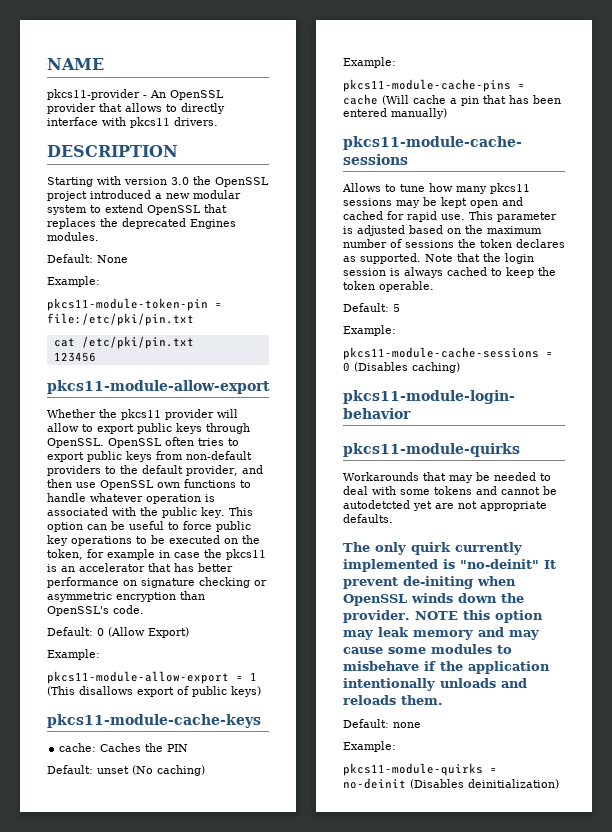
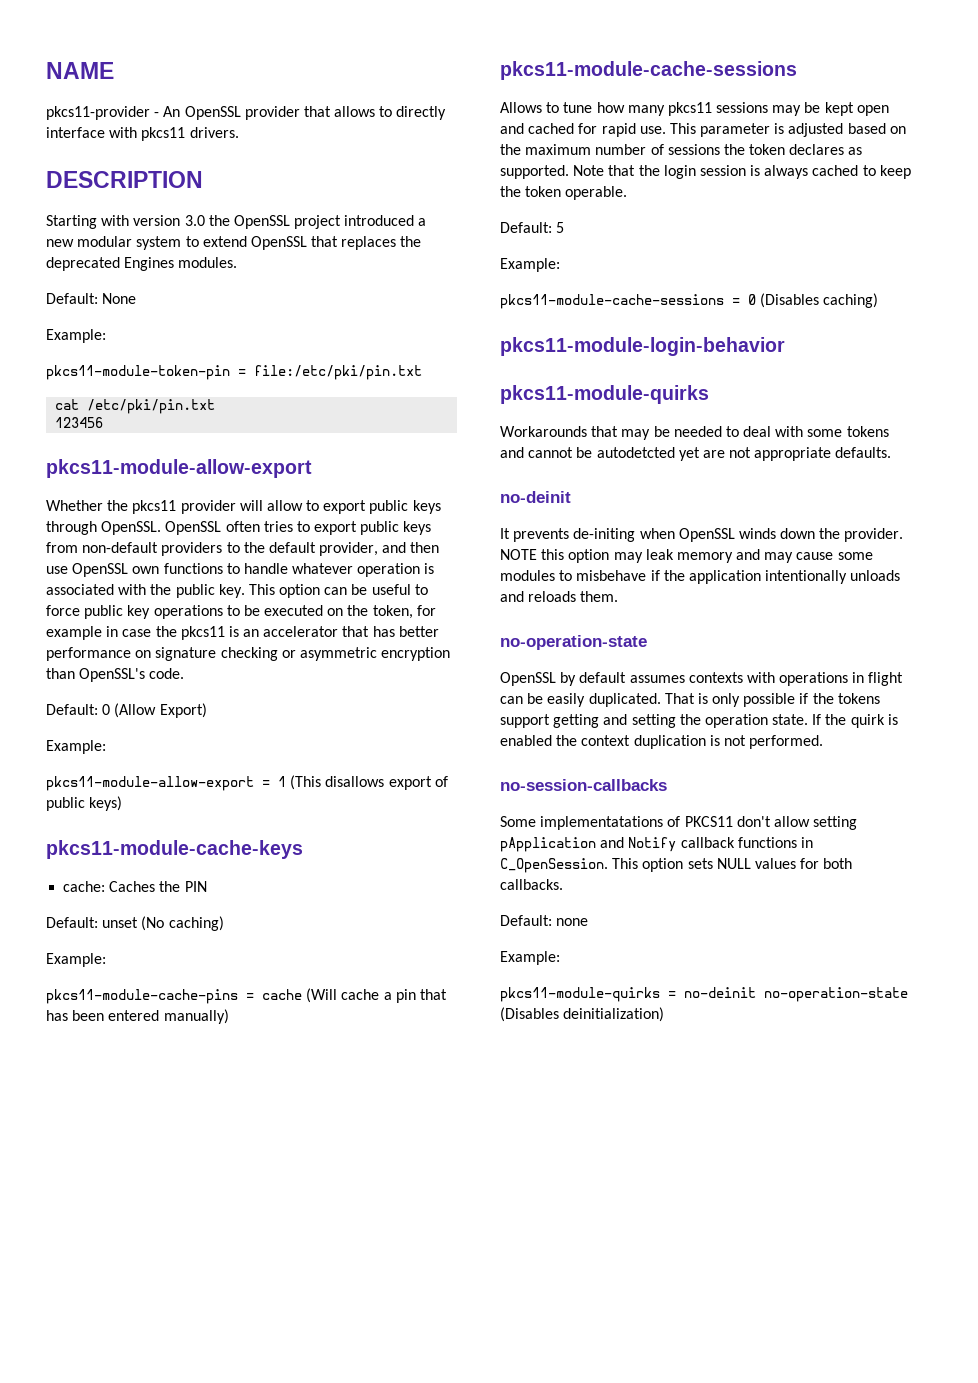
[343,542,522,555] [343,559,556,572] [343,577,398,589] The only quirk currently implemented is "no-deinit" It prevent -> [500,491,571,503] [500,528,570,542] no-deinit // It prevents
(443, 700) none -> [500,635,647,650] [500,672,904,686] [500,693,880,707] [500,714,898,728] [500,735,824,749] [500,779,667,791] [500,816,858,830] [500,837,813,852] [500,858,853,873] [500,879,563,890] // no-operation-state // OpenSSL by default assumes contexts with operations in flight can be easily duplicated. That is only possible if the tokens support getting and setting the operation state. If the quirk is enabled the context duplication is not performed. // no-session-callbacks // Some implementatations of PKCS11 don't allow setting pApplication and Notify callback functions in C_OpenSession. This option sets NULL values for both callbacks.
(406, 783) none -> [764,987,908,1002] no-operation-state

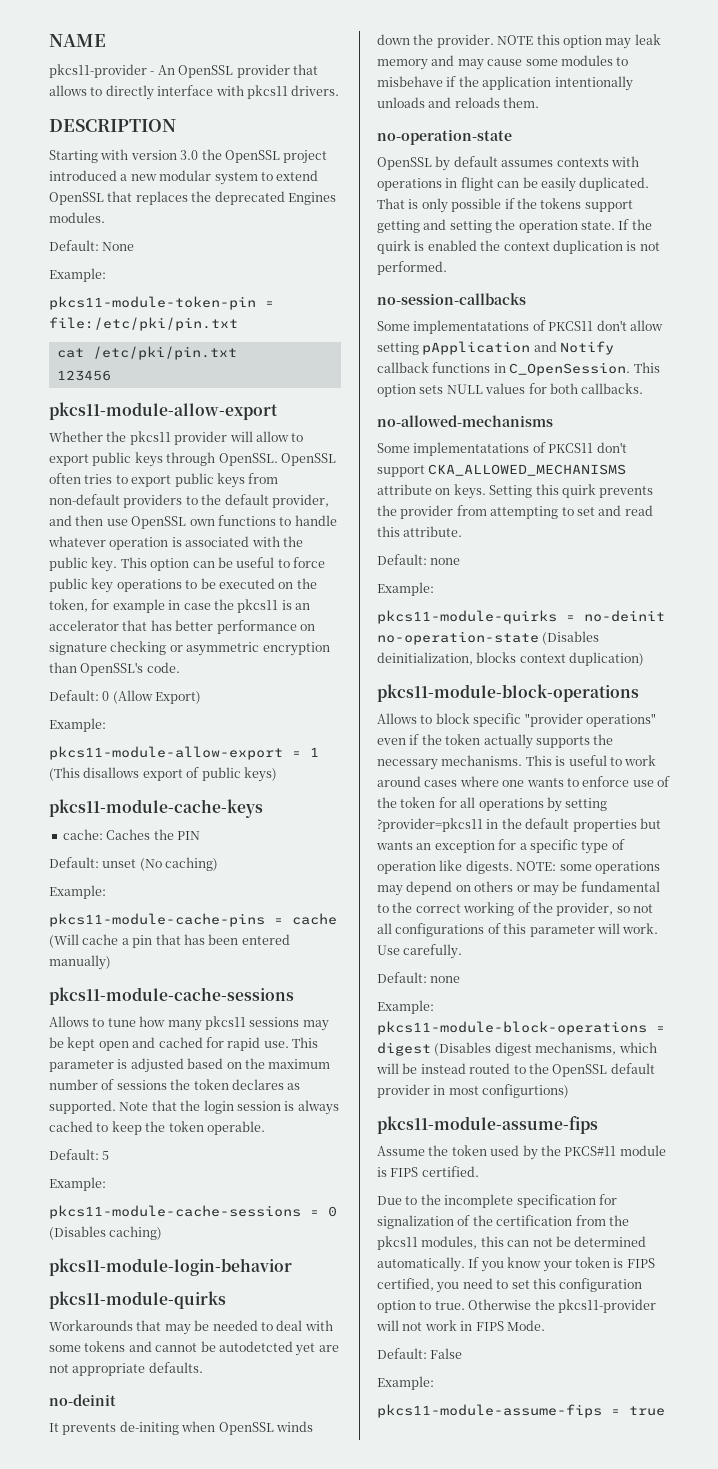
(563, 884) none -> [377,415,553,427] [377,442,627,456] [377,464,627,477] [377,484,654,499] [377,505,653,519] [377,526,463,537] // no-allowed-mechanisms // Some implementatations of PKCS11 don't support CKA_ALLOWED_MECHANISMS attribute on keys. Setting this quirk prevents the provider from attempting to set and read this attribute.
[563,1007,665,1022] deinitialization) -> [377,652,645,666] [377,684,639,702] [377,713,656,727] [377,734,614,749] [377,755,657,770] [377,776,670,787] [377,797,608,812] [377,818,661,832] [376,839,625,854] [377,860,660,874] [377,881,660,896] [377,902,653,916] [377,923,659,937] [377,944,463,959] [377,972,461,983] [377,1000,434,1014] [377,1021,665,1035] [377,1042,657,1056] [376,1063,655,1077] [377,1084,570,1098] [377,1116,598,1134] [377,1145,666,1160] [377,1166,479,1177] [377,1194,617,1208] [377,1215,629,1229] [377,1236,647,1250] [377,1257,655,1272] [377,1278,643,1293] [377,1299,656,1313] [376,1320,545,1331] [377,1348,463,1359] [377,1376,434,1390] [377,1404,665,1418] deinitialization, blocks context duplication) // pkcs11-module-block-operations // Allows to block specific "provider operations" even if the token actually supports the necessary mechanisms. This is useful to work around cases where one wants to enforce use of the token for all operations by setting ?provider=pkcs11 in the default properties but wants an exception for a specific type of operation like digests. NOTE: some operations may depend on others or may be fundamental to the correct working of the provider, so not all configurations of this parameter will work. Use carefully. // Default: none // Example: pkcs11-module-block-operations = digest (Disables digest mechanisms, which will be instead routed to the OpenSSL default provider in most configurtions) // pkcs11-module-assume-fips // Assume the token used by the PKCS#11 module is FIPS certified. // Due to the incomplete specification for signalization of the certification from the pkcs11 modules, this can not be determined automatically. If you know your token is FIPS certified, you need to set this configuration option to true. Otherwise the pkcs11-provider will not work in FIPS Mode. // Default: False // Example: // pkcs11-module-assume-fips = true

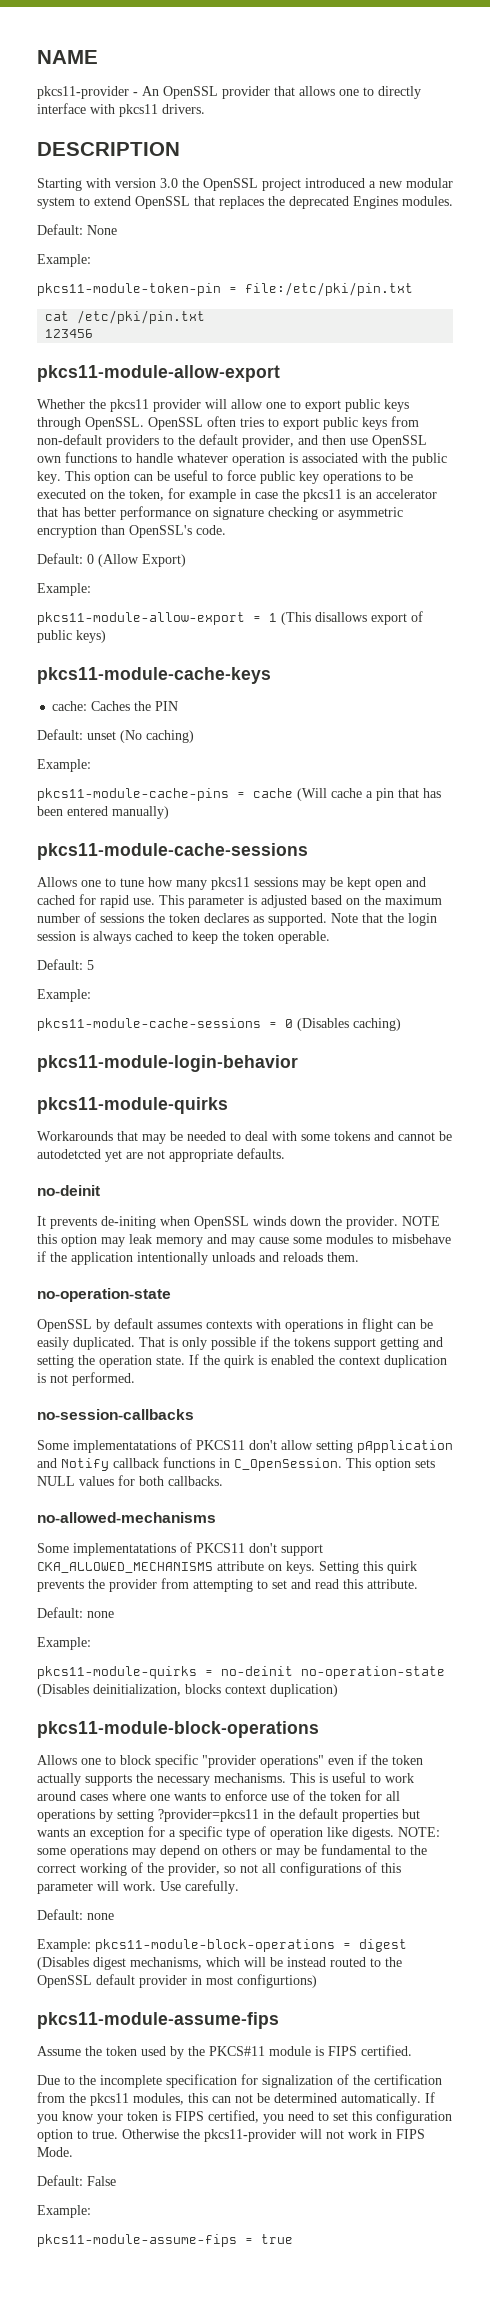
(87, 90) none -> [339,89,359,96] one
(289, 436) none -> [266,402,286,409] one
(89, 1021) none -> [81,880,101,887] one
(417, 718) none -> [81,1758,101,1765] one

